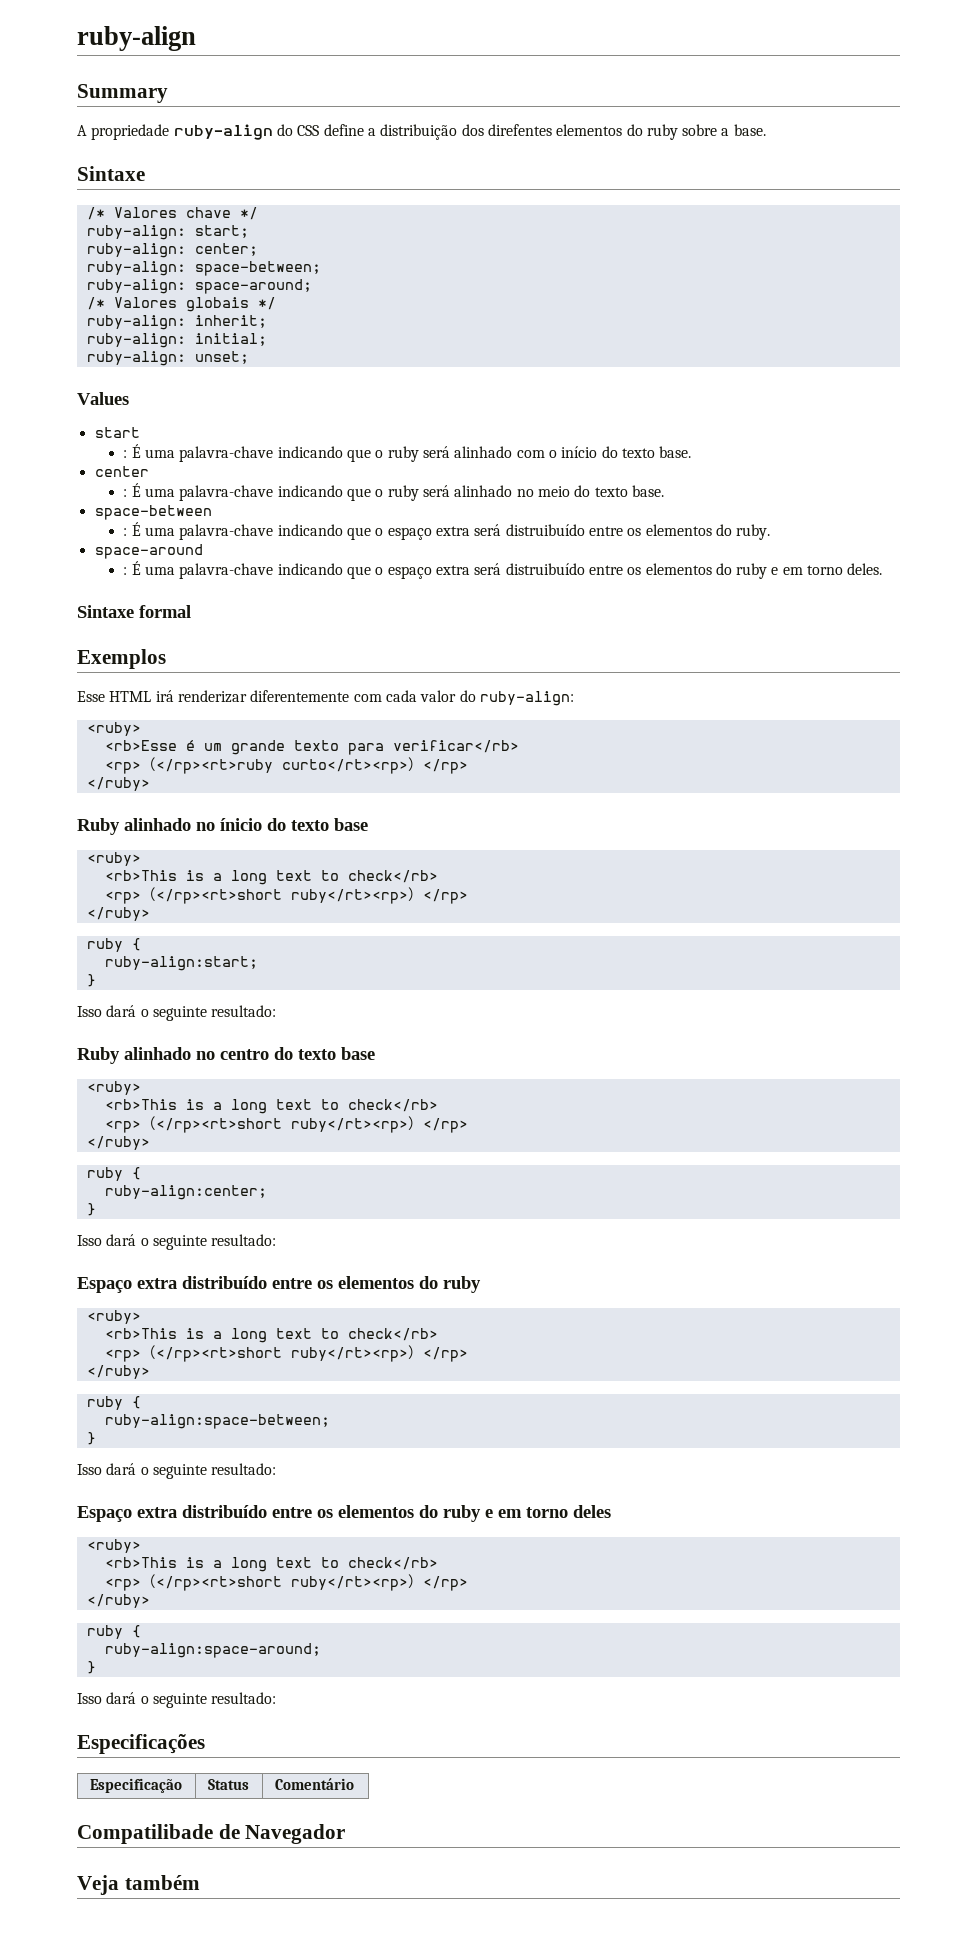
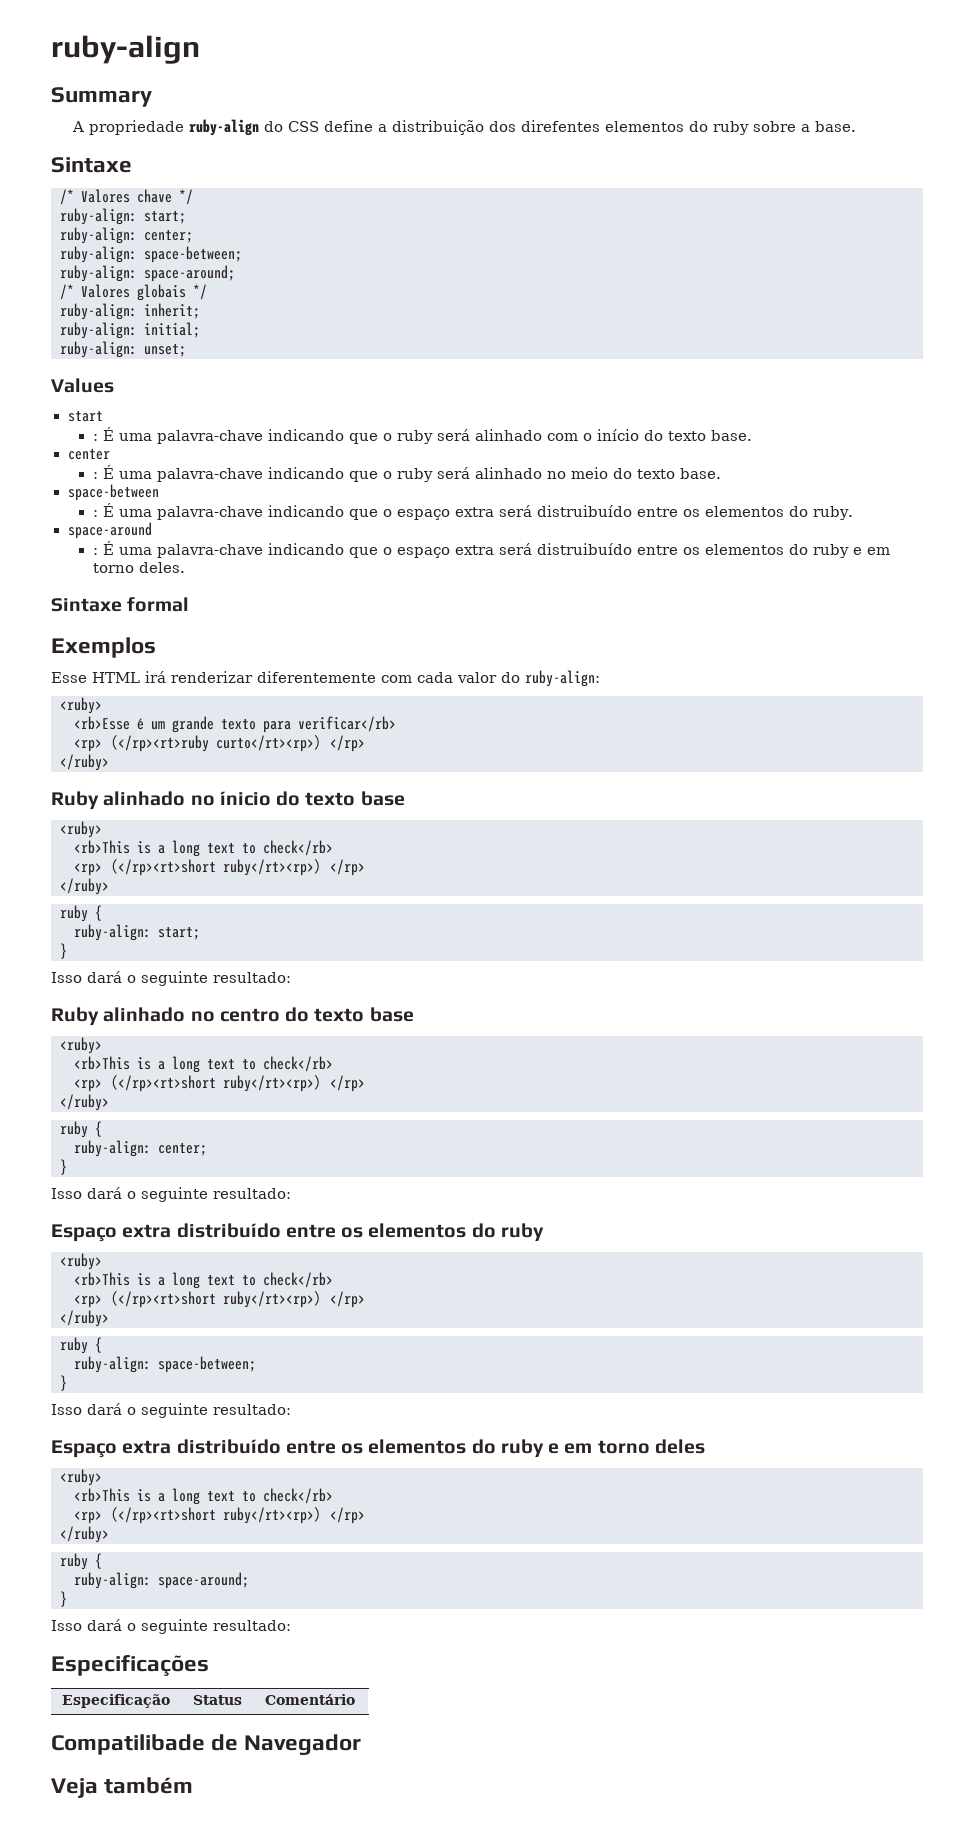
[104,956,258,971] ruby-align:start; -> [74,924,200,941] ruby-align: start;
[104,1185,267,1200] ruby-align:center; -> [74,1140,207,1157] ruby-align: center;
[104,1414,330,1429] ruby-align:space-between; -> [74,1356,256,1373] ruby-align: space-between;
[104,1643,321,1658] ruby-align:space-around; -> [74,1572,249,1589] ruby-align: space-around;

